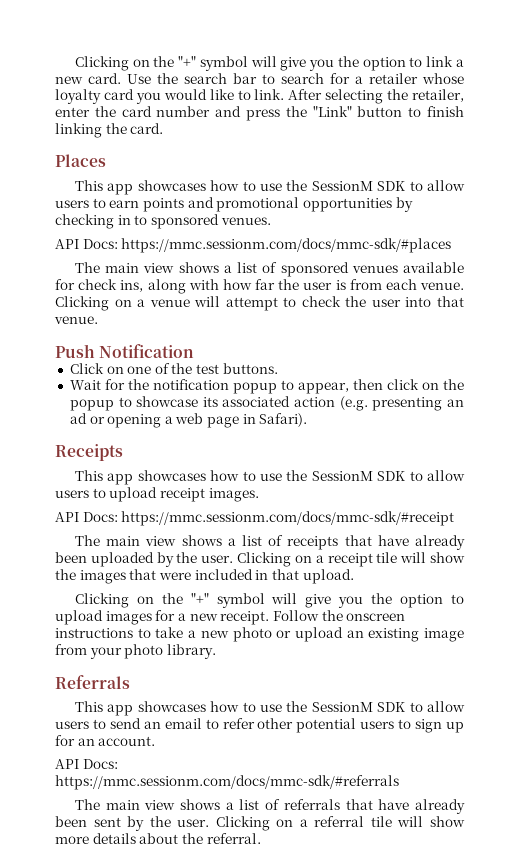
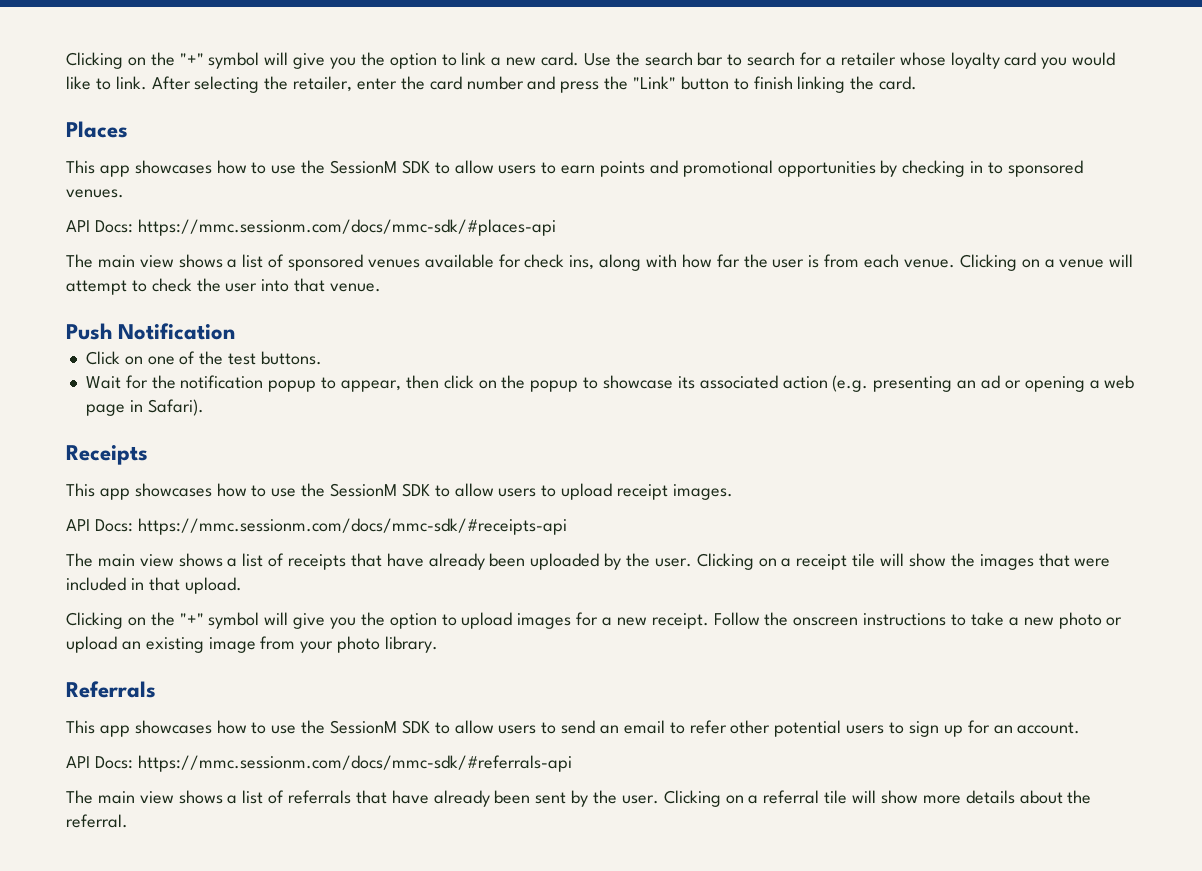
[121,238,452,253] https://mmc.sessionm.com/docs/mmc-sdk/#places -> [137,219,556,236] https://mmc.sessionm.com/docs/mmc-sdk/#places-api
[121,511,455,526] https://mmc.sessionm.com/docs/mmc-sdk/#receipt -> [137,518,567,535] https://mmc.sessionm.com/docs/mmc-sdk/#receipts-api
[55,775,399,790] https://mmc.sessionm.com/docs/mmc-sdk/#referrals -> [137,755,572,772] https://mmc.sessionm.com/docs/mmc-sdk/#referrals-api

